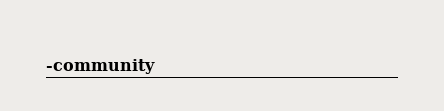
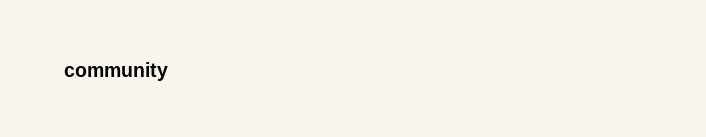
[46,59,155,74] -community -> [64,62,168,81] community

